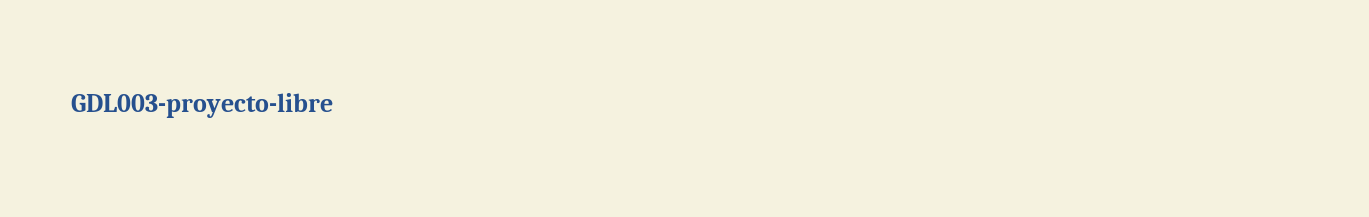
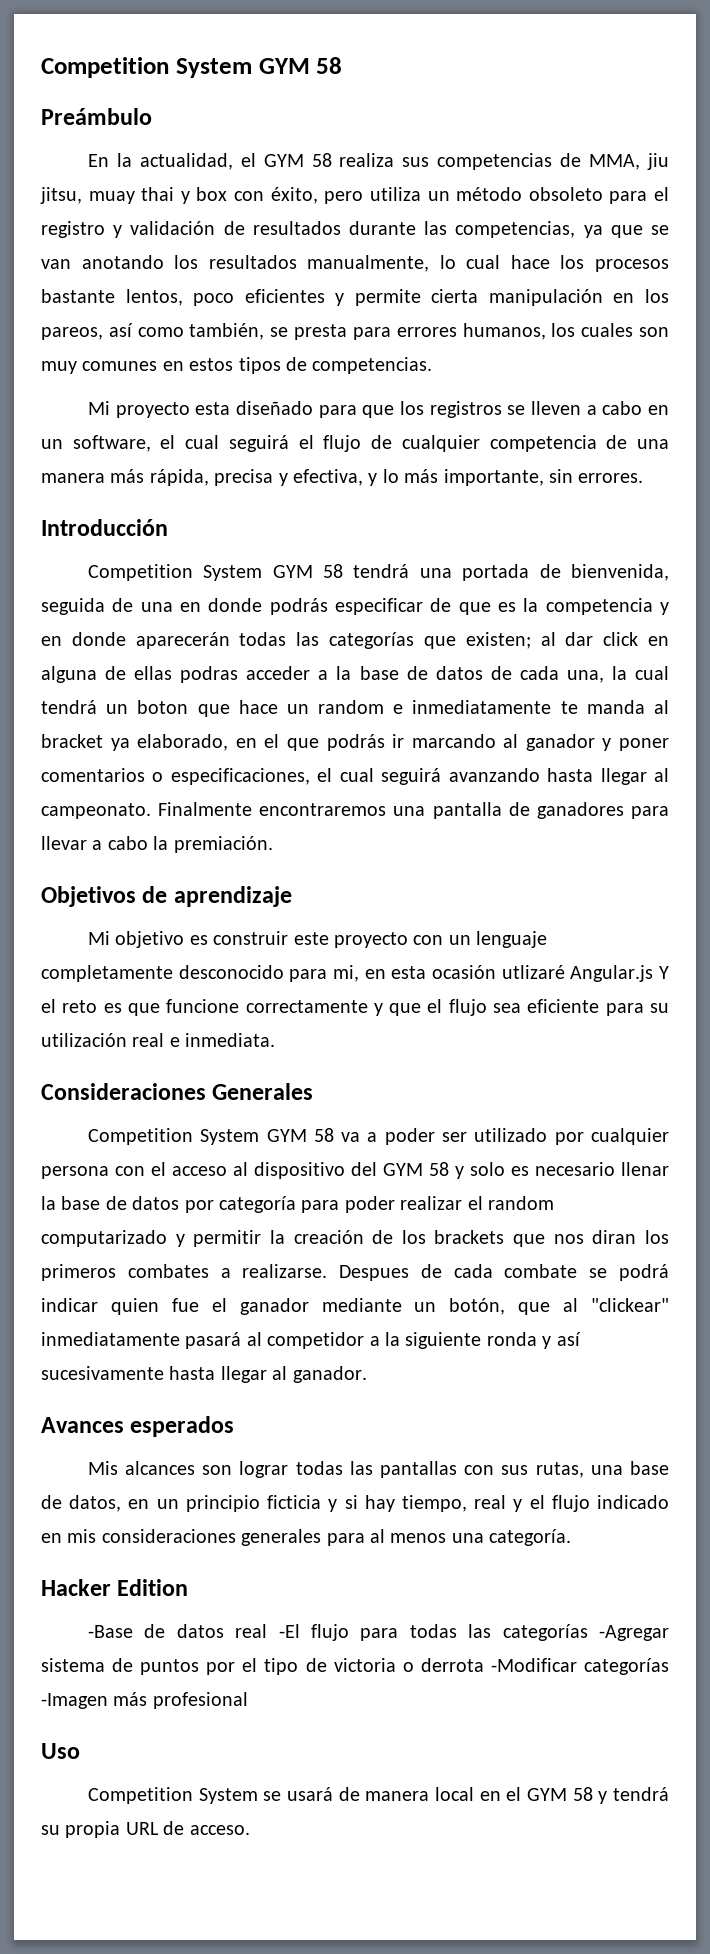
[71,93,333,118] GDL003-proyecto-libre -> [41,57,343,78] [41,108,152,125] [87,153,669,170] [40,187,669,204] [41,221,669,238] [41,255,669,272] [41,289,669,306] [41,323,670,340] [41,357,433,374] [87,401,670,418] [41,435,670,452] [41,469,644,486] [41,519,168,536] [87,564,670,581] [41,598,669,615] [41,632,670,649] [41,666,669,683] [41,700,669,717] [41,734,669,751] [41,768,670,785] [41,802,669,819] [41,836,273,853] [41,886,292,907] [87,931,548,948] [41,965,669,982] [41,999,669,1016] [41,1033,276,1047] [41,1083,314,1100] [87,1128,669,1145] [41,1162,669,1179] [41,1196,554,1213] [41,1230,669,1247] [41,1264,669,1281] [41,1298,669,1315] [41,1332,581,1349] [41,1366,367,1383] [41,1416,235,1437] [87,1461,669,1478] [41,1495,669,1512] [41,1529,572,1546] [41,1579,189,1596] [87,1624,670,1641] [41,1658,670,1675] [41,1692,248,1709] [41,1743,80,1759] [87,1787,670,1804] [41,1821,250,1838] Competition System GYM 58 // Preámbulo // En la actualidad, el GYM 58 realiza sus competencias de MMA, jiu jitsu, muay thai y box con éxito, pero utiliza un método obsoleto para el registro y validación de resultados durante las competencias, ya que se van anotando los resultados manualmente, lo cual hace los procesos bastante lentos, poco eficientes y permite cierta manipulación en los pareos, así como también, se presta para errores humanos, los cuales son muy comunes en estos tipos de competencias. // Mi proyecto esta diseñado para que los registros se lleven a cabo en un software, el cual seguirá el flujo de cualquier competencia de una manera más rápida, precisa y efectiva, y lo más importante, sin errores. // Introducción // Competition System GYM 58 tendrá una portada de bienvenida, seguida de una en donde podrás especificar de que es la competencia y en donde aparecerán todas las categorías que existen; al dar click en alguna de ellas podras acceder a la base de datos de cada una, la cual tendrá un boton que hace un random e inmediatamente te manda al bracket ya elaborado, en el que podrás ir marcando al ganador y poner comentarios o especificaciones, el cual seguirá avanzando hasta llegar al campeonato. Finalmente encontraremos una pantalla de ganadores para llevar a cabo la premiación. // Objetivos de aprendizaje // Mi objetivo es construir este proyecto con un lenguaje completamente desconocido para mi, en esta ocasión utlizaré Angular.js Y el reto es que funcione correctamente y que el flujo sea eficiente para su utilización real e inmediata. // Consideraciones Generales // Competition System GYM 58 va a poder ser utilizado por cualquier persona con el acceso al dispositivo del GYM 58 y solo es necesario llenar la base de datos por categoría para poder realizar el random computarizado y permitir la creación de los brackets que nos diran los primeros combates a realizarse. Despues de cada combate se podrá indicar quien fue el ganador mediante un botón, que al "clickear" inmediatamente pasará al competidor a la siguiente ronda y así sucesivamente hasta llegar al ganador. // Avances esperados // Mis alcances son lograr todas las pantallas con sus rutas, una base de datos, en un principio ficticia y si hay tiempo, real y el flujo indicado en mis consideraciones generales para al menos una categoría. // Hacker Edition // -Base de datos real -El flujo para todas las categorías -Agregar sistema de puntos por el tipo de victoria o derrota -Modificar categorías -Imagen más profesional // Uso // Competition System se usará de manera local en el GYM 58 y tendrá su propia URL de acceso.

